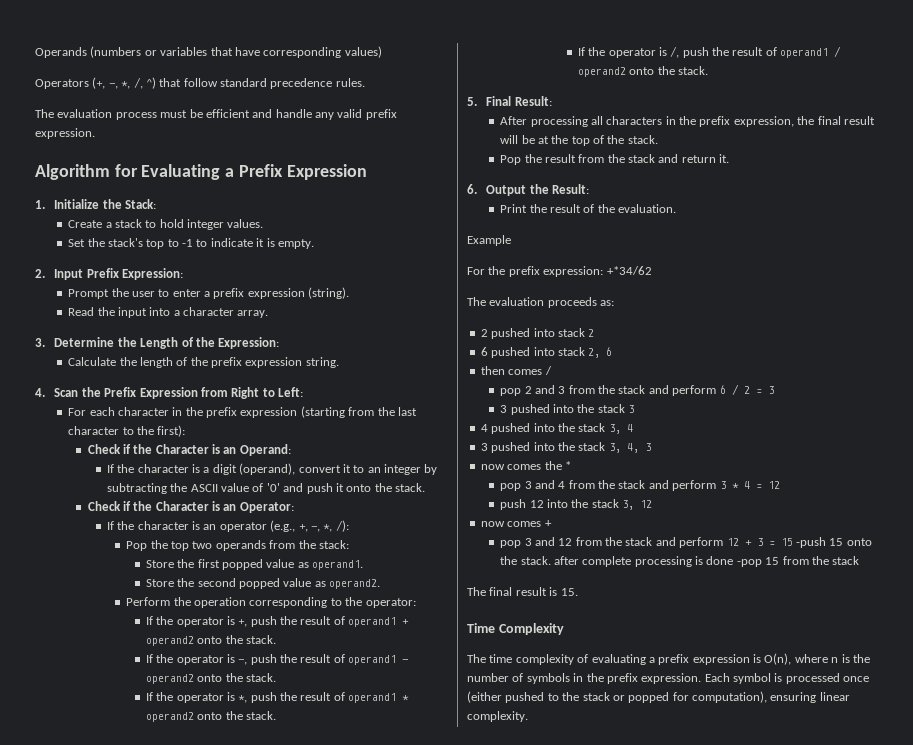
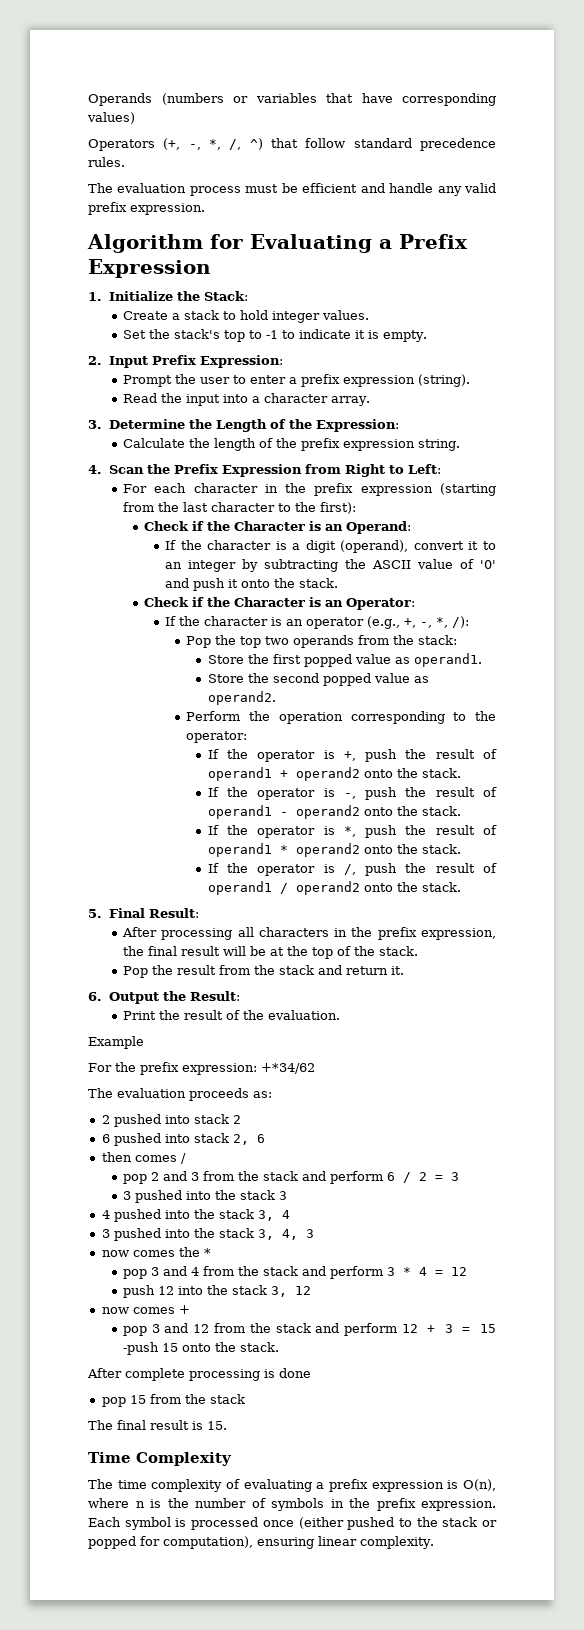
[553,556,579,565] after -> [87,1368,122,1378] // After
[736,559,762,567] -pop -> [101,1397,126,1407] // pop

